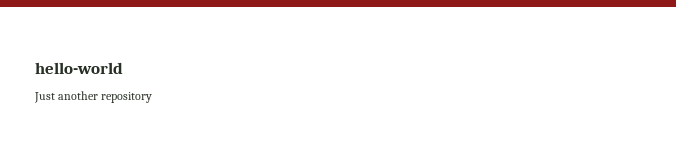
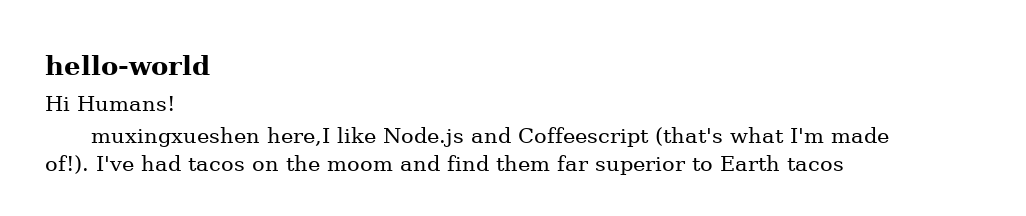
[34,91,153,103] Just another repository -> [45,96,175,111] [91,127,890,147] [45,155,844,175] Hi Humans! // muxingxueshen here,I like Node.js and Coffeescript (that's what I'm made of!). I've had tacos on the moom and find them far superior to Earth tacos

